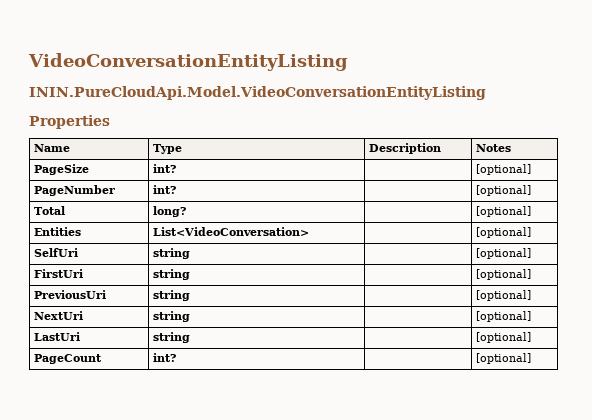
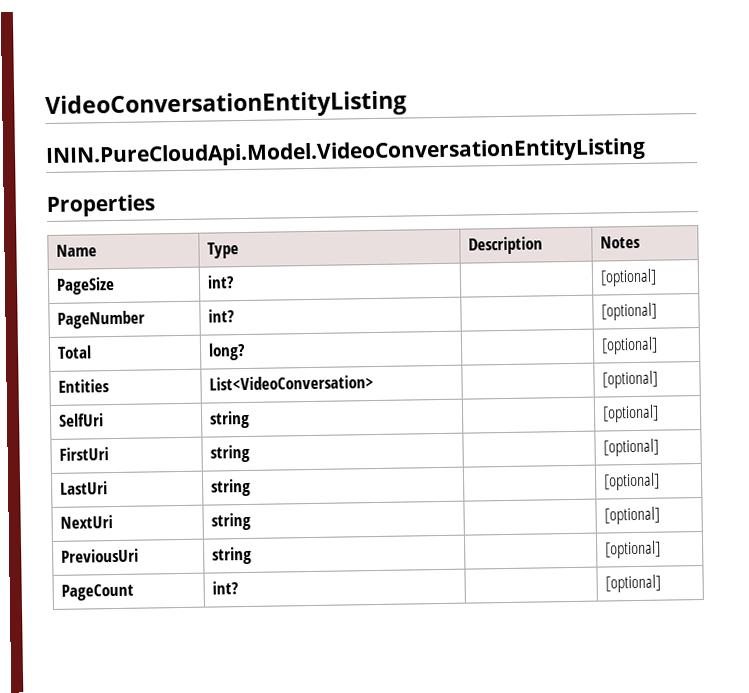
[33,290,106,299] PreviousUri -> [59,481,108,495] LastUri
[33,332,80,341] LastUri -> [60,548,139,563] PreviousUri

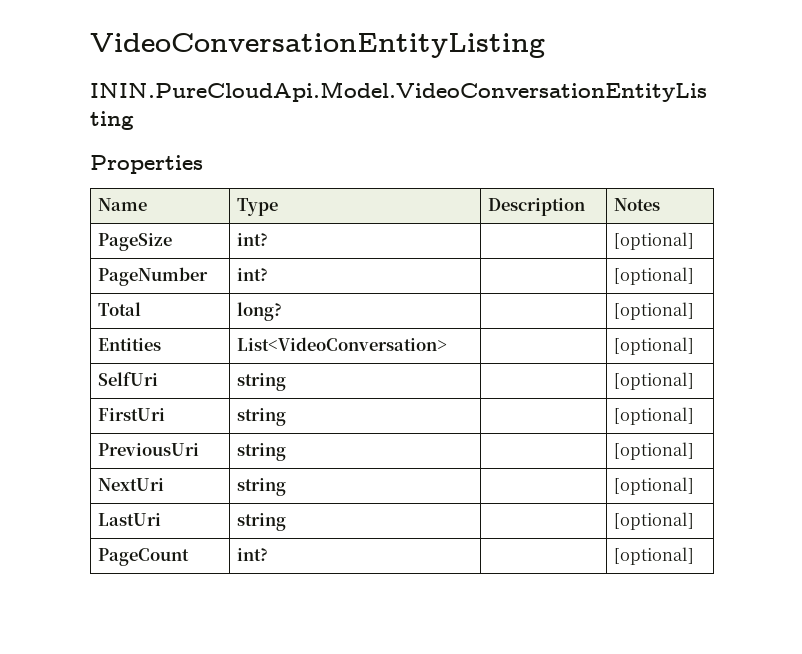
[59,481,108,495] LastUri -> [97,443,199,456] PreviousUri
[60,548,139,563] PreviousUri -> [97,513,161,526] LastUri

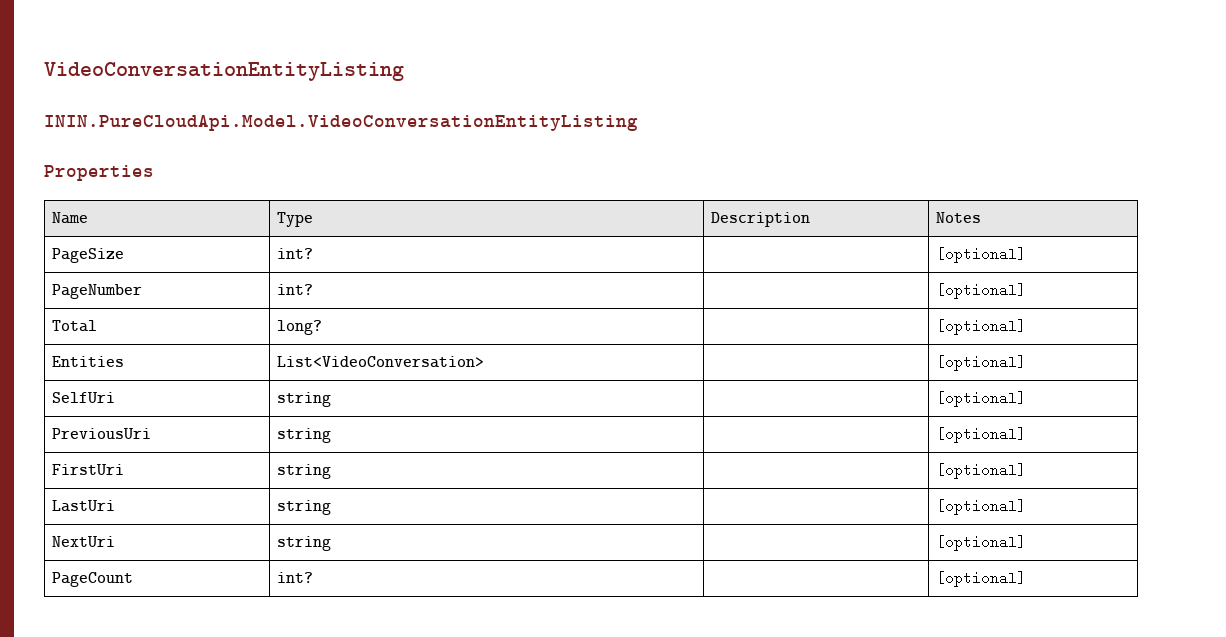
(694, 381) none -> [52,428,152,439] [277,428,332,443] [936,427,1027,443] // PreviousUri | string | | [optional]
[97,443,199,456] PreviousUri -> [52,500,116,512] LastUri
[97,513,161,526] [236,513,286,531] [613,512,694,530] // LastUri | string | | [optional] -> (1027, 543) none

